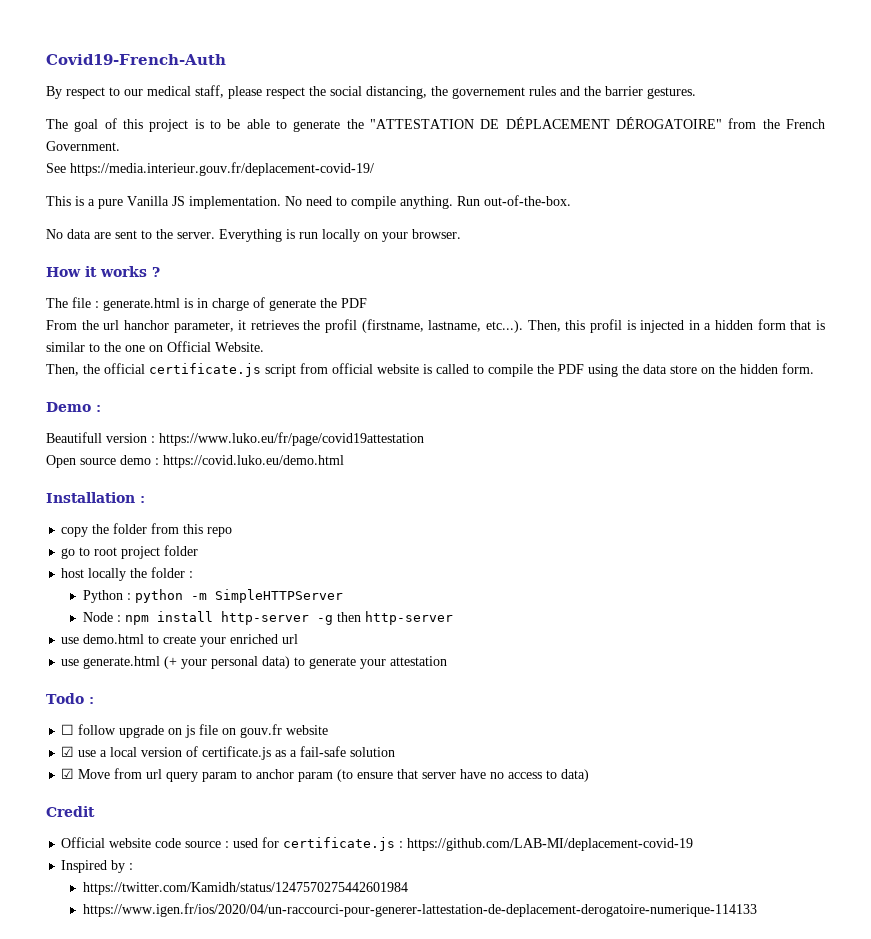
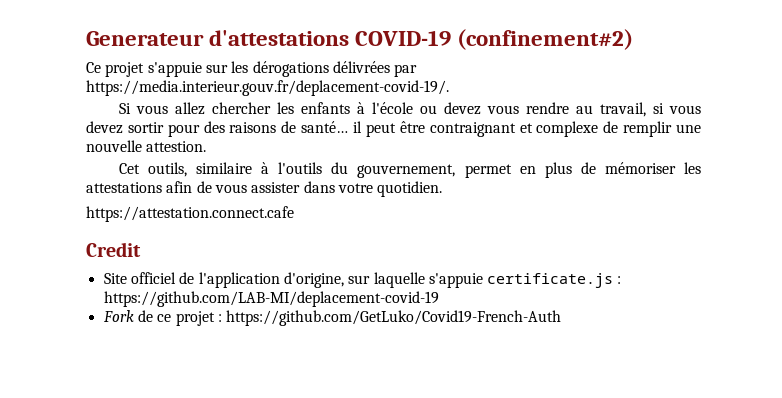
[46,54,226,65] [46,85,696,99] [46,117,826,132] [46,141,120,151] [46,162,374,176] [46,195,571,209] [46,229,461,242] [46,266,160,277] [46,297,367,311] [46,319,825,333] [46,341,264,352] [46,363,814,377] [46,402,101,412] [46,432,424,446] [46,455,344,468] [46,492,145,503] [61,523,233,537] [61,545,199,559] [61,567,194,581] [83,589,344,603] [83,611,454,625] [61,634,299,647] [61,656,448,669] [46,693,94,704] [61,724,329,738] [61,746,396,760] [61,768,590,782] [46,806,95,817] [61,837,280,848] Covid19-French-Auth // By respect to our medical staff, please respect the social distancing, the governement rules and the barrier gestures. // The goal of this project is to be able to generate the "ATTESTATION DE DÉPLACEMENT DÉROGATOIRE" from the French Government. // See https://media.interieur.gouv.fr/deplacement-covid-19/ // This is a pure Vanilla JS implementation. No need to compile anything. Run out-of-the-box. // No data are sent to the server. Everything is run locally on your browser. // How it works ? // The file : generate.html is in charge of generate the PDF // From the url hanchor parameter, it retrieves the profil (firstname, lastname, etc...). Then, this profil is injected in a hidden form that is similar to the one on Official Website. // Then, the official certificate.js script from official website is called to compile the PDF using the data store on the hidden form. // Demo : // Beautifull version : https://www.luko.eu/fr/page/covid19attestation // Open source demo : https://covid.luko.eu/demo.html // Installation : // copy the folder from this repo // go to root project folder // host locally the folder : // Python : python -m SimpleHTTPServer // Node : npm install http-server -g then http-server // use demo.html to create your enriched url // use generate.html (+ your personal data) to generate your attestation // Todo : // ☐ follow upgrade on js file on gouv.fr website // ☑ use a local version of certificate.js as a fail-safe solution // ☑ Move from url query param to anchor param (to ensure that server have no access to data) // Credit // Official website code source : used for -> [86,29,634,50] [86,61,418,77] [86,80,449,96] [118,102,701,117] [86,121,702,137] [86,140,207,152] [118,162,702,178] [86,181,443,197] [86,206,294,222] [86,242,141,257] [103,272,483,288] Generateur d'attestations COVID-19 (confinement#2) // Ce projet s'appuie sur les dérogations délivrées par https://media.interieur.gouv.fr/deplacement-covid-19/. // Si vous allez chercher les enfants à l'école ou devez vous rendre au travail, si vous devez sortir pour des raisons de santé… il peut être contraignant et complexe de remplir une nouvelle attestion. // Cet outils, similaire à l'outils du gouvernement, permet en plus de mémoriser les attestations afin de vous assister dans votre quotidien. // https://attestation.connect.cafe // Credit // Site officiel de l'application d'origine, sur laquelle s'appuie
[61,860,134,873] [83,882,409,895] [83,903,758,917] Inspired by : // https://twitter.com/Kamidh/status/1247570275442601984 // https://www.igen.fr/ios/2020/04/un-raccourci-pour-generer-lattestation-de-deplacement-derogatoire-numerique-114133 -> [102,310,562,326] Fork de ce projet : https://github.com/GetLuko/Covid19-French-Auth

